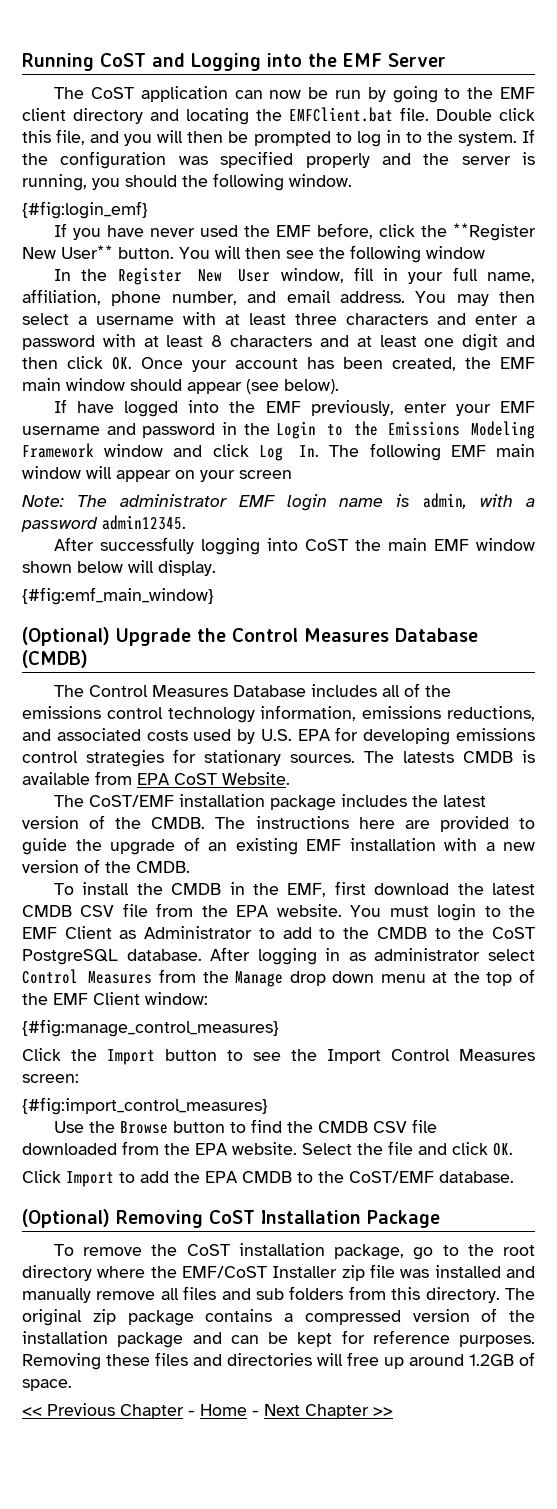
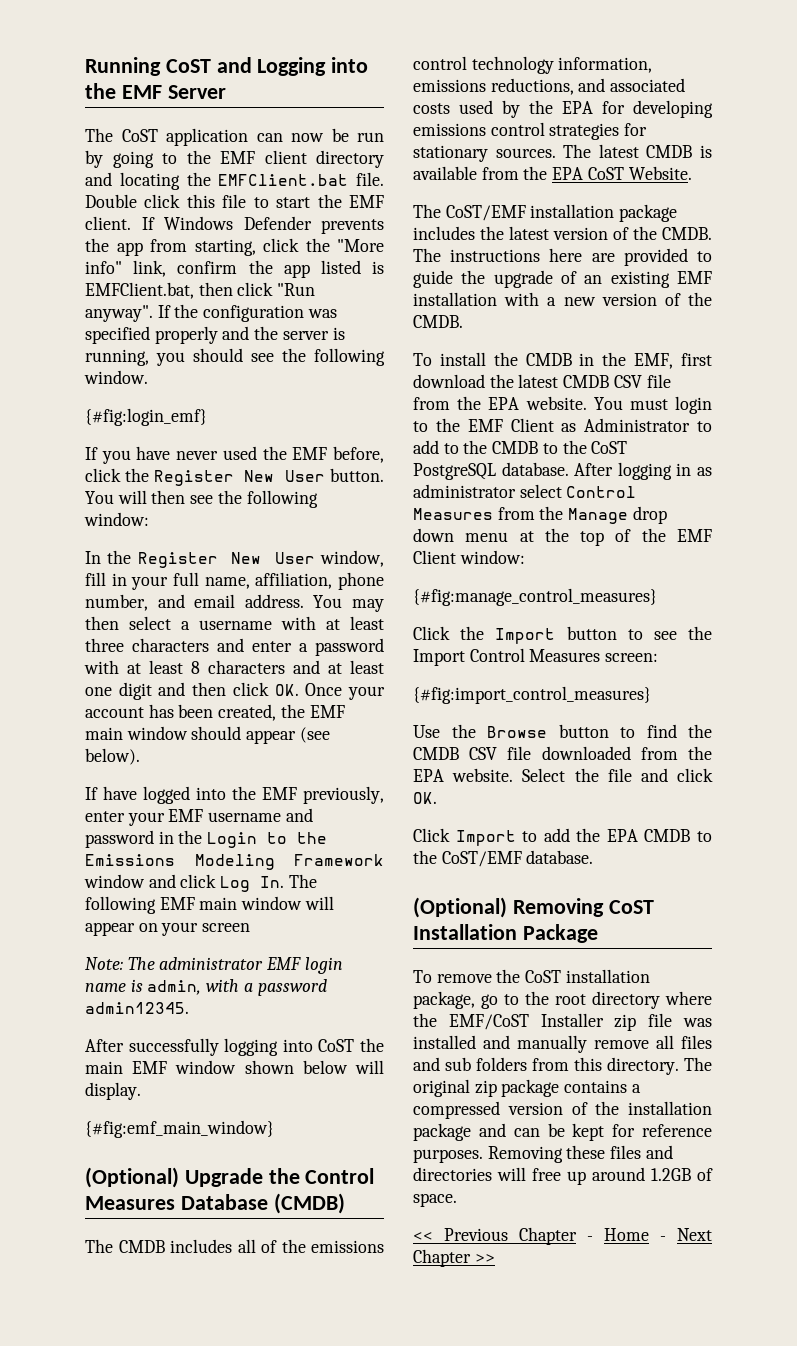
[56,129,517,147] file, and you will then be prompted to log in to the system. -> [222,194,385,208] [85,216,384,234] [85,238,384,256] [85,260,384,278] [85,282,316,299] [85,305,153,322] file to start the EMF client. If Windows Defender prevents the app from starting, click the "More info" link, confirm the app listed is EMFClient.bat, then click "Run anyway".
(177, 181) none -> [251,353,274,362] see
[453,223,536,241] [22,245,113,259] **Register New User** -> [153,470,326,486] Register New User
[426,246,485,259] window -> [84,512,149,526] window:
[89,685,307,697] Control Measures Database -> [118,1240,165,1253] CMDB
[260,729,292,741] U.S. -> [529,100,553,114] the
[403,751,454,763] latests -> [598,144,639,158] latest
(132, 778) none -> [523,166,548,180] the

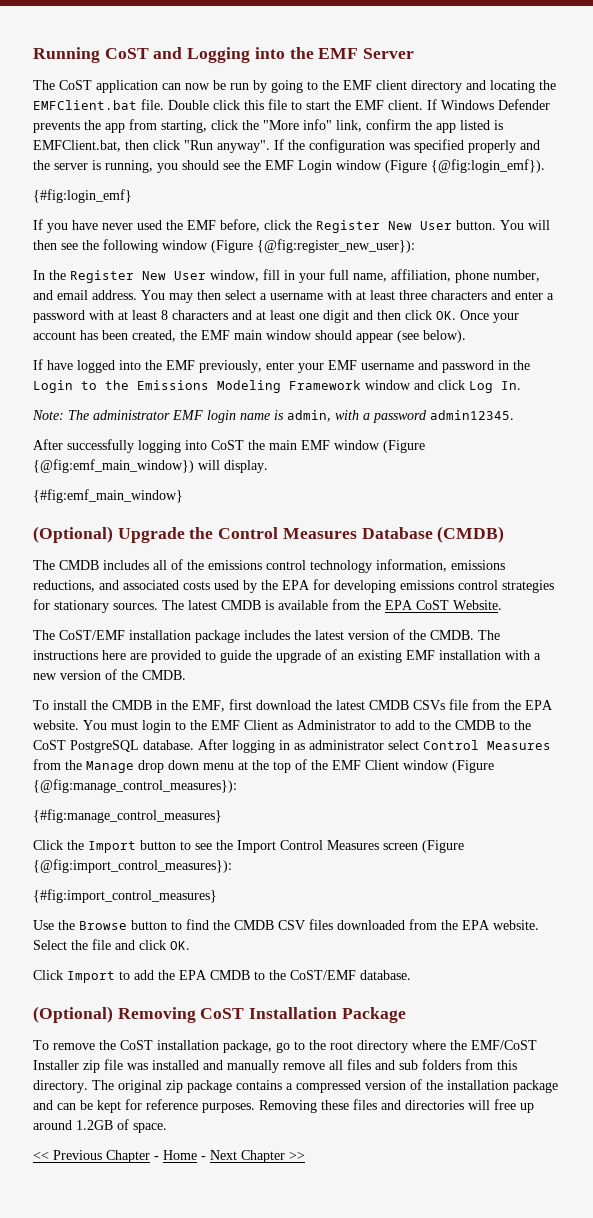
[314,348,385,366] [84,370,148,384] following window. -> [265,159,545,173] EMF Login window (Figure {@fig:login_emf}).
[84,512,149,526] window: -> [162,239,415,253] window (Figure {@fig:register_new_user}):
[288,874,317,888] [85,896,334,914] [85,922,251,936] The following EMF main window will appear on your screen -> (521, 385) none
[244,1060,348,1074] shown below -> [383,440,425,453] [33,459,194,473] (Figure {@fig:emf_main_window})
[613,375,642,388] CSV -> [413,700,445,710] CSVs
[459,550,525,564] window: -> [403,760,494,773] [33,779,237,793] window (Figure {@fig:manage_control_measures}):
[605,653,659,662] screen: -> [383,840,464,853] [33,859,232,873] screen (Figure {@fig:import_control_measures}):
[507,746,532,760] file -> [309,919,333,930] files

